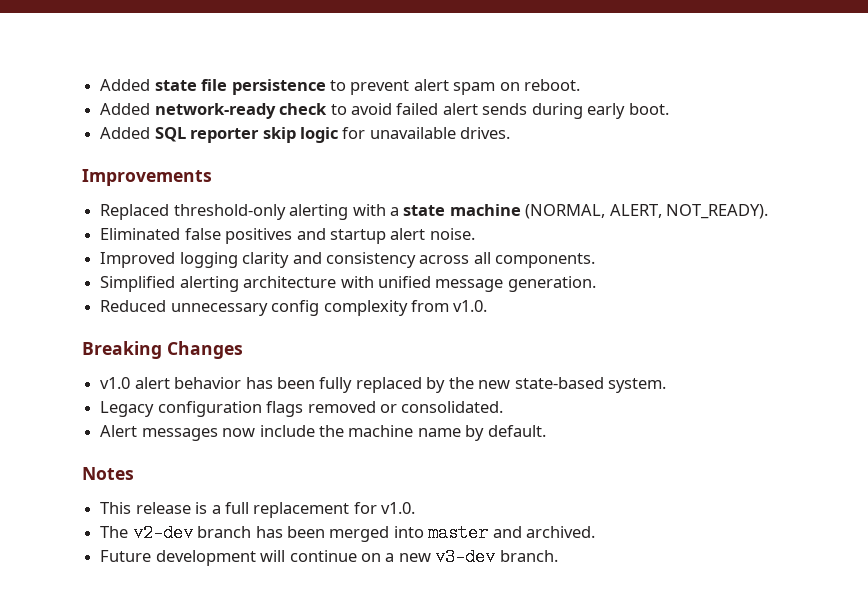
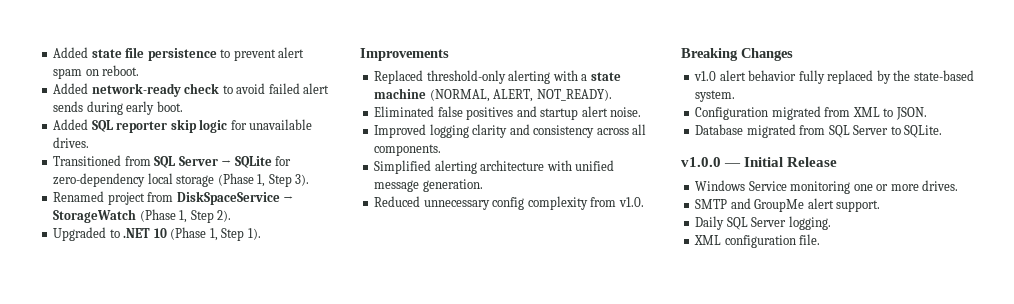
(511, 133) none -> [53,155,292,168] [53,173,310,187] [53,191,294,205] [53,209,232,223] [53,227,261,241] // Transitioned from SQL Server → SQLite for zero-dependency local storage (Phase 1, Step 3). // Renamed project from DiskSpaceService → StorageWatch (Phase 1, Step 2). // Upgraded to .NET 10 (Phase 1, Step 1).
[245,377,315,389] has been -> (797, 75) none
[478,380,511,389] new -> (911, 75) none
[100,401,504,417] [100,425,546,441] [82,467,134,480] [100,502,416,518] [100,524,596,542] [100,548,558,566] Legacy configuration flags removed or consolidated. // Alert messages now include the machine name by default. // Notes // This release is a full replacement for v1.0. // The v2-dev branch has been merged into master and archived. // Future development will continue on a new v3-dev branch. -> [695,106,927,120] [695,124,943,138] [681,157,838,167] [695,180,959,194] [695,198,881,212] [695,216,831,230] [694,234,821,248] Configuration migrated from XML to JSON. // Database migrated from SQL Server to SQLite. // v1.0.0 — Initial Release // Windows Service monitoring one or more drives. // SMTP and GroupMe alert support. // Daily SQL Server logging. // XML configuration file.

